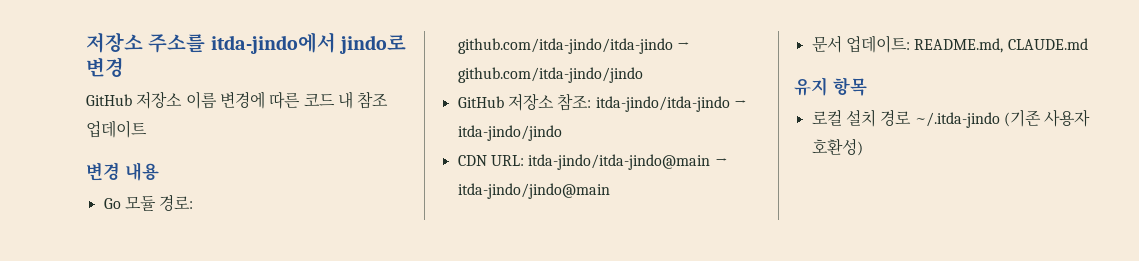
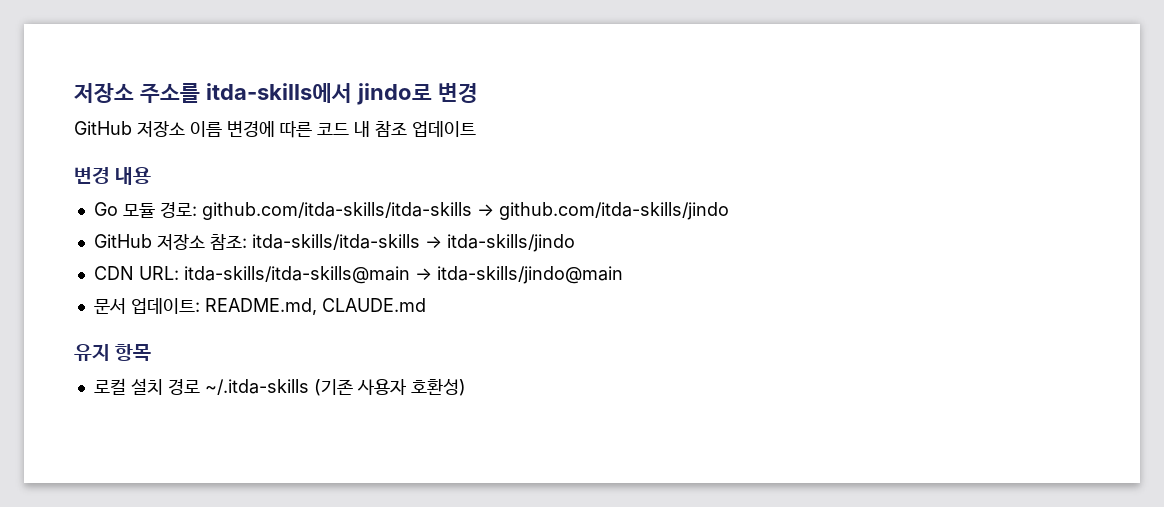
[210,32,336,54] itda-jindo에서 -> [205,83,352,103] itda-skills에서
[457,38,690,54] [457,67,643,83] github.com/itda-jindo/itda-jindo → github.com/itda-jindo/jindo -> [201,202,729,220] github.com/itda-skills/itda-skills → github.com/itda-skills/jindo
[595,96,747,112] [457,125,562,141] itda-jindo/itda-jindo → itda-jindo/jindo -> [251,234,575,252] itda-skills/itda-skills → itda-skills/jindo
[528,154,728,170] [457,183,610,199] itda-jindo/itda-jindo@main → itda-jindo/jindo@main -> [183,266,623,284] itda-skills/itda-skills@main → itda-skills/jindo@main
[914,112,1000,128] ~/.itda-jindo -> [204,379,309,395] ~/.itda-skills

